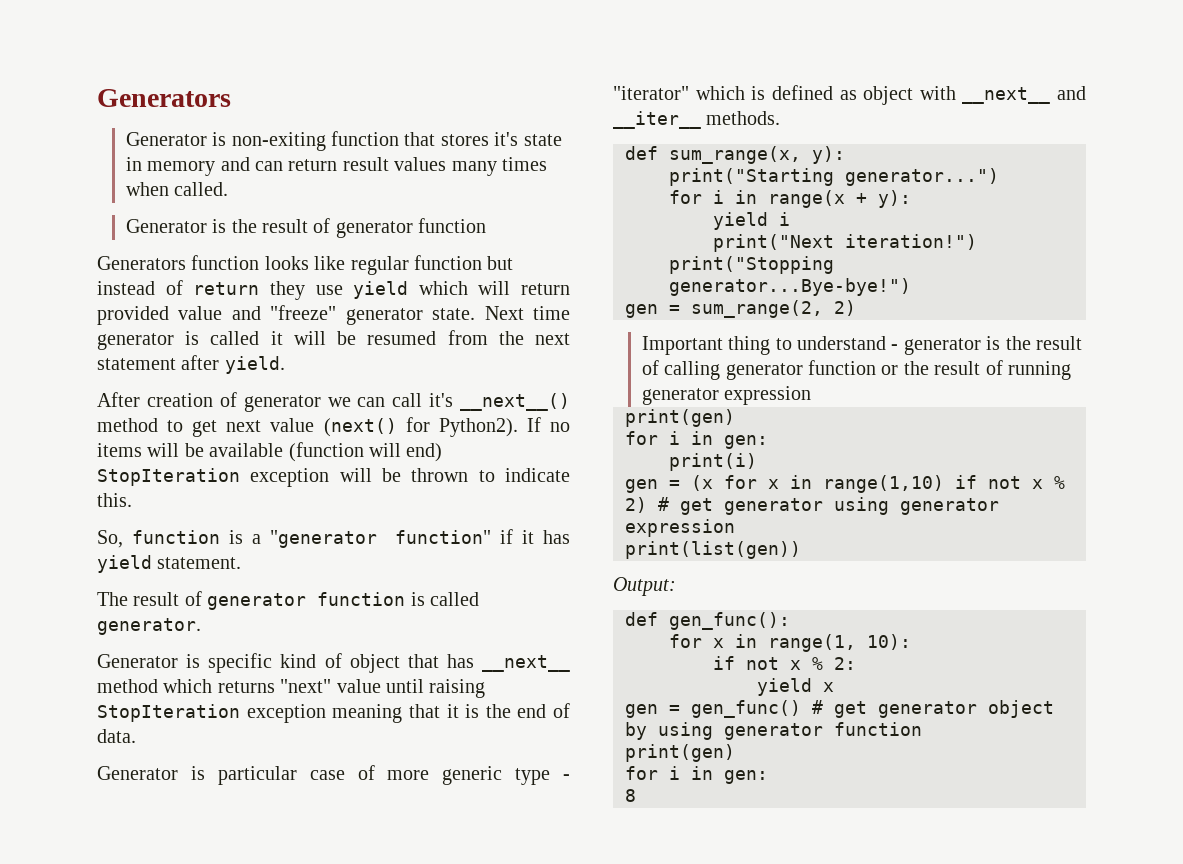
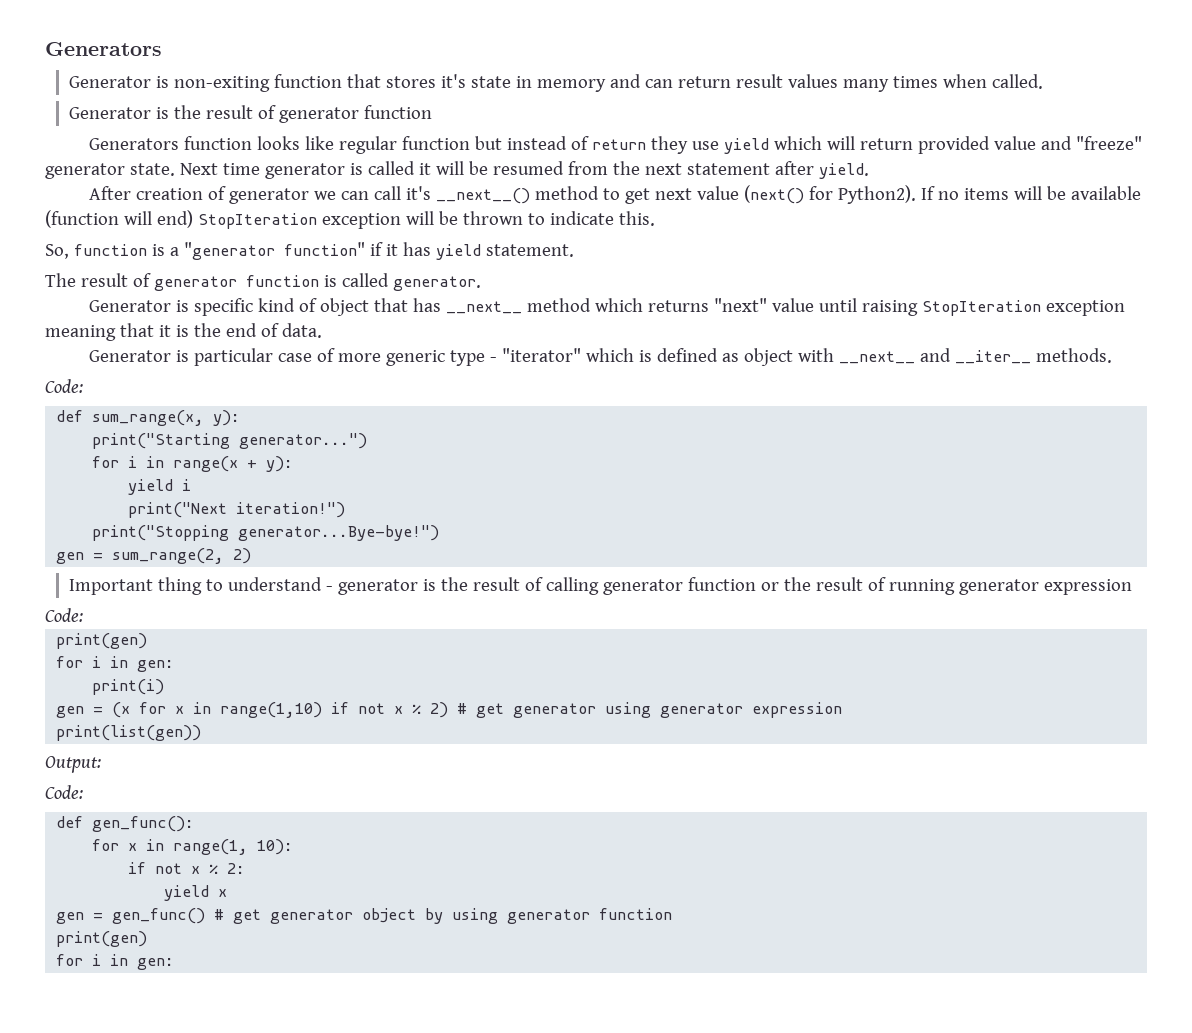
(781, 118) none -> [45,379,83,393] // Code:
(812, 395) none -> [45,608,83,622] // Code:
(676, 586) none -> [45,785,83,799] // Code:
[625,789,636,802] // 8 -> (175, 964) none

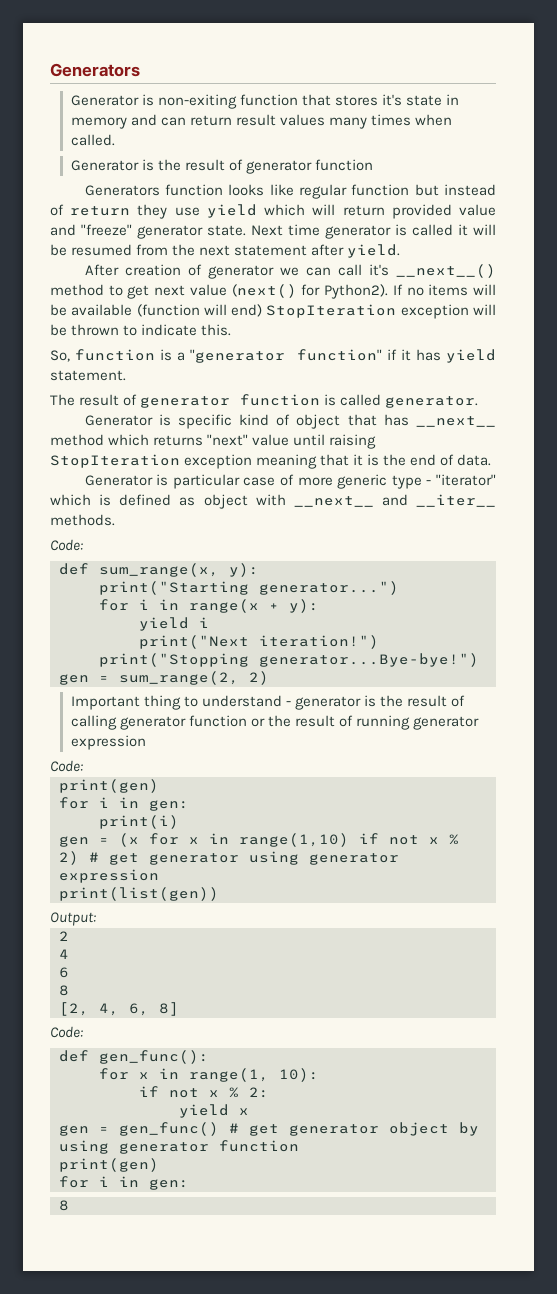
(101, 764) none -> [59,931,69,941] [59,949,69,959] [59,967,69,978] [59,985,69,996] [59,1002,179,1016] // 2 // 4 // 6 // 8 // [2, 4, 6, 8]
(175, 964) none -> [59,1200,69,1211] // 8

